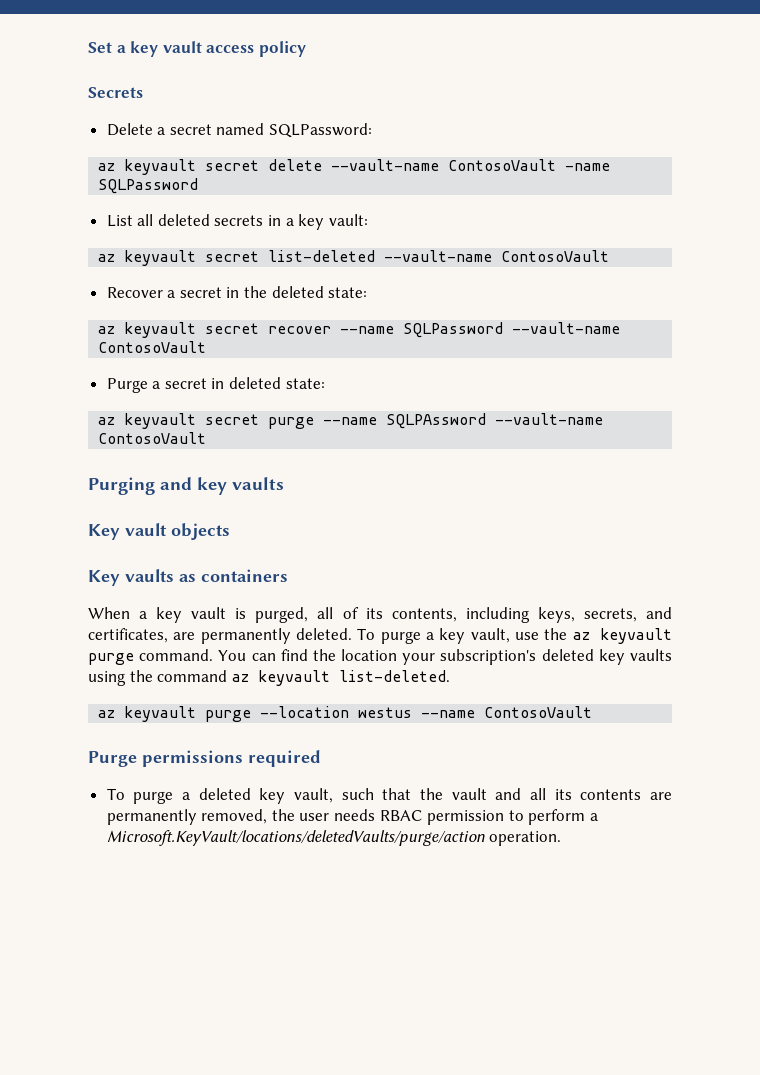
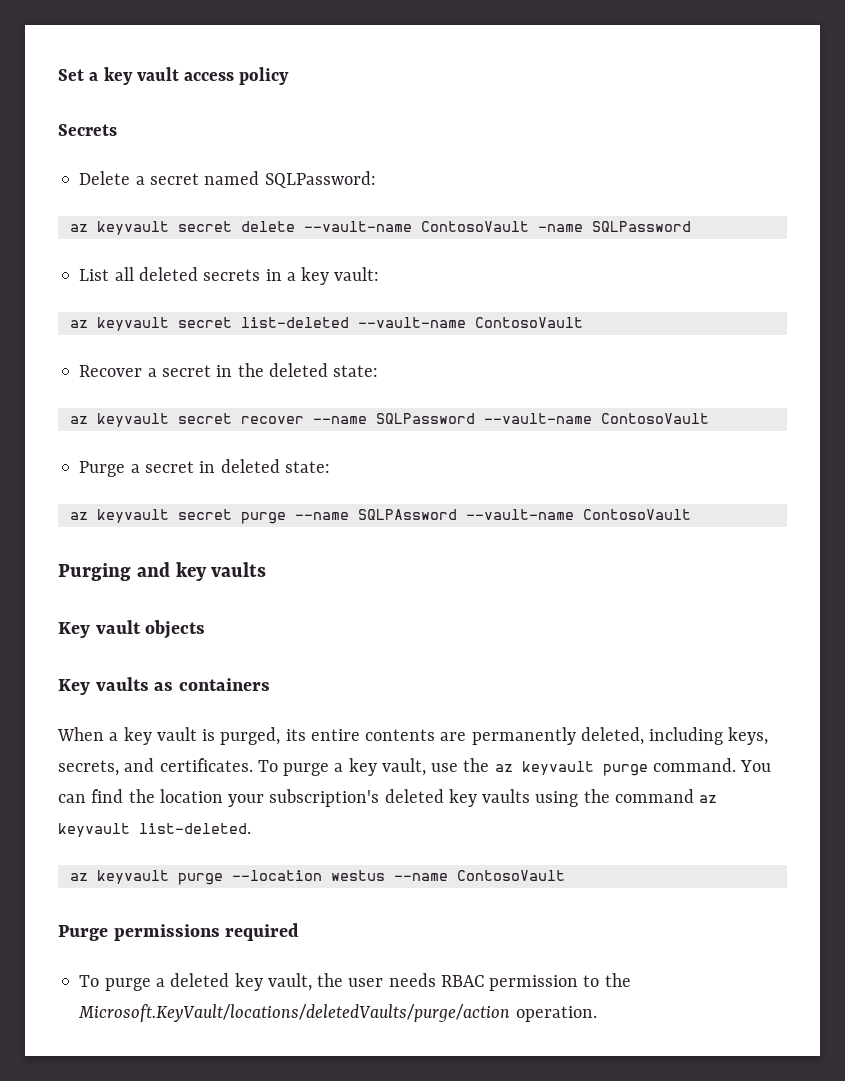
[317,607,672,623] [88,628,352,644] all of its contents, including keys, secrets, and certificates, are permanently deleted. -> [285,727,769,745] [58,758,253,776] its entire contents are permanently deleted, including keys, secrets, and certificates.
[341,788,672,800] [106,809,268,825] such that the vault and all its contents are permanently removed, -> (312, 982) none
[528,809,599,825] perform a -> [604,973,631,987] the

